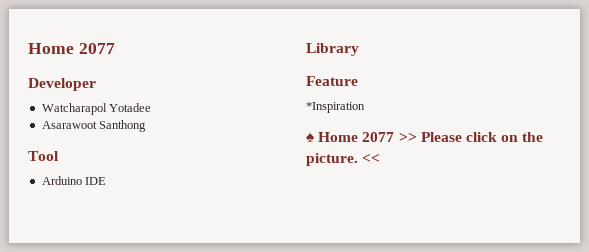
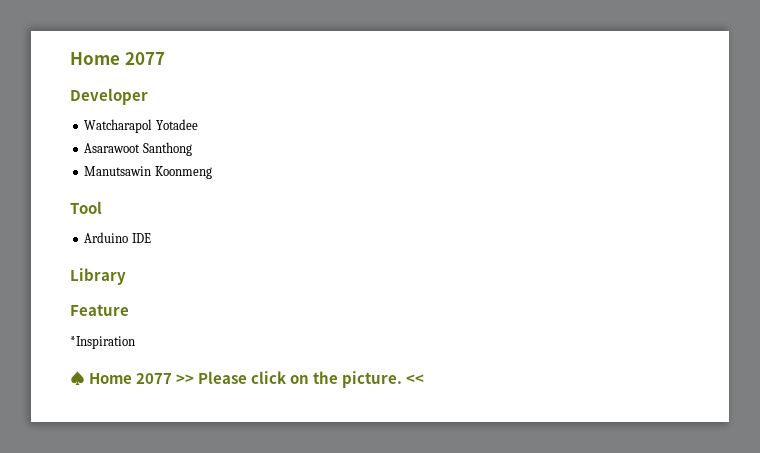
(147, 126) none -> [84,166,212,179] // Manutsawin Koonmeng

